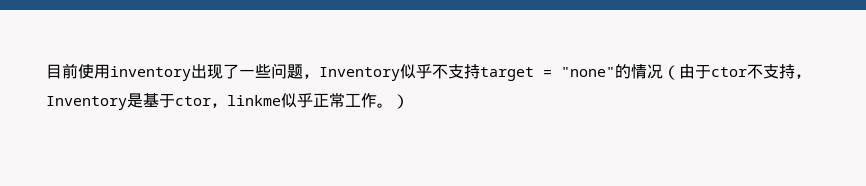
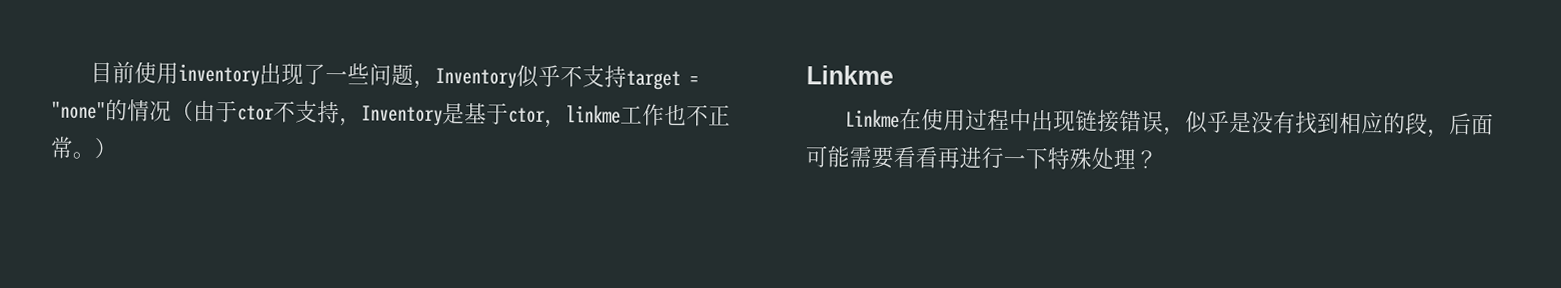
[281,93,409,109] 似乎正常工作。） -> [620,103,731,127] [50,136,118,160] [806,65,894,85] [845,108,1495,138] [805,145,1158,170] 工作也不正常。） // Linkme // Linkme在使用过程中出现链接错误，似乎是没有找到相应的段，后面可能需要看看再进行一下特殊处理？

